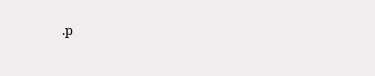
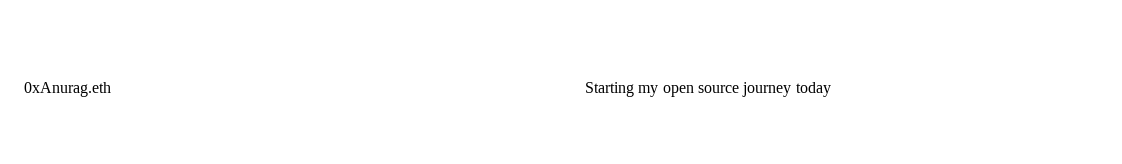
[62,28,73,38] .p -> [24,82,111,97] [585,82,831,97] 0xAnurag.eth // Starting my open source journey today

